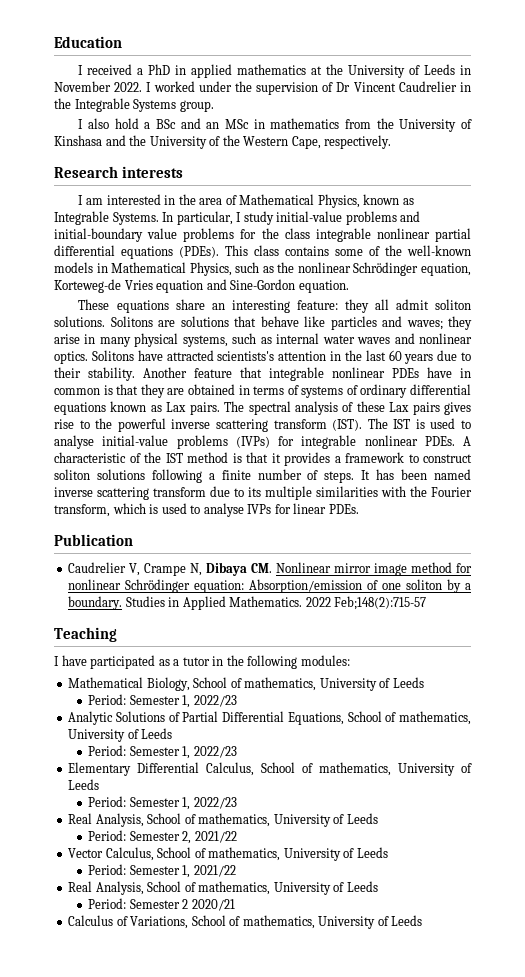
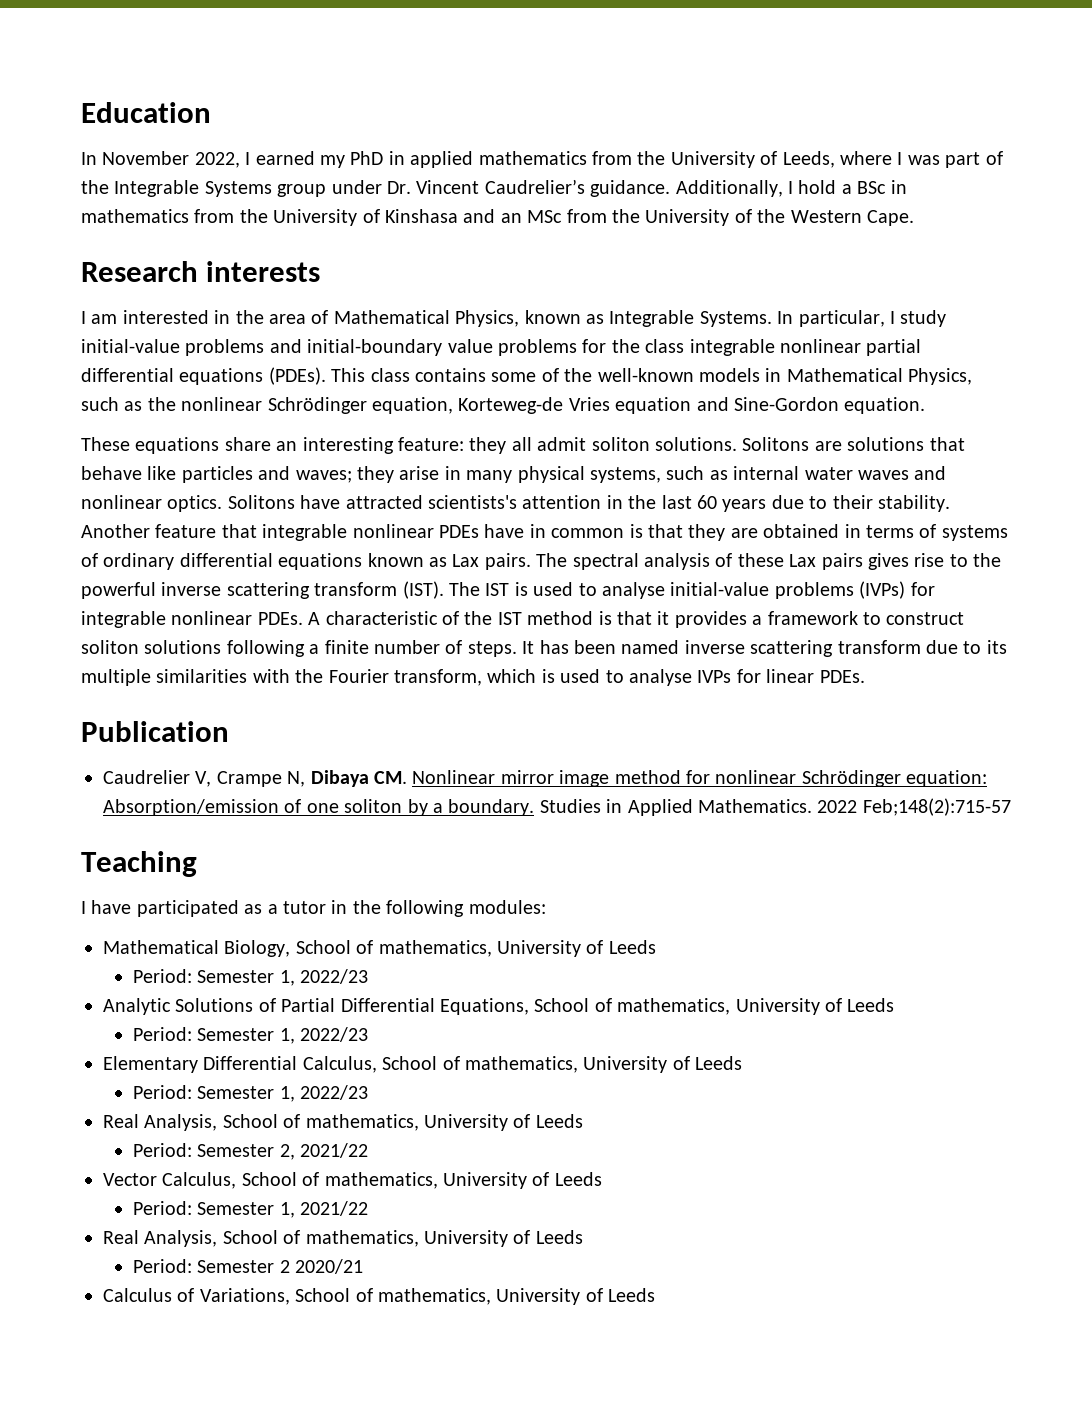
[78,64,144,75] I received a -> [81,151,345,168] In November 2022, I earned my
[311,64,471,78] [54,81,472,95] [54,98,214,112] [78,118,250,129] at the University of Leeds in November 2022. I worked under the supervision of Dr Vincent Caudrelier in the Integrable Systems group. // I also hold a BSc and an MSc -> [591,151,1003,168] [81,179,887,197] from the University of Leeds, where I was part of the Integrable Systems group under Dr. Vincent Caudrelier’s guidance. Additionally, I hold a BSc
(126, 140) none -> [500,209,607,223] an MSc from
[291,135,392,149] Cape, respectively. -> [866,210,914,226] Cape.

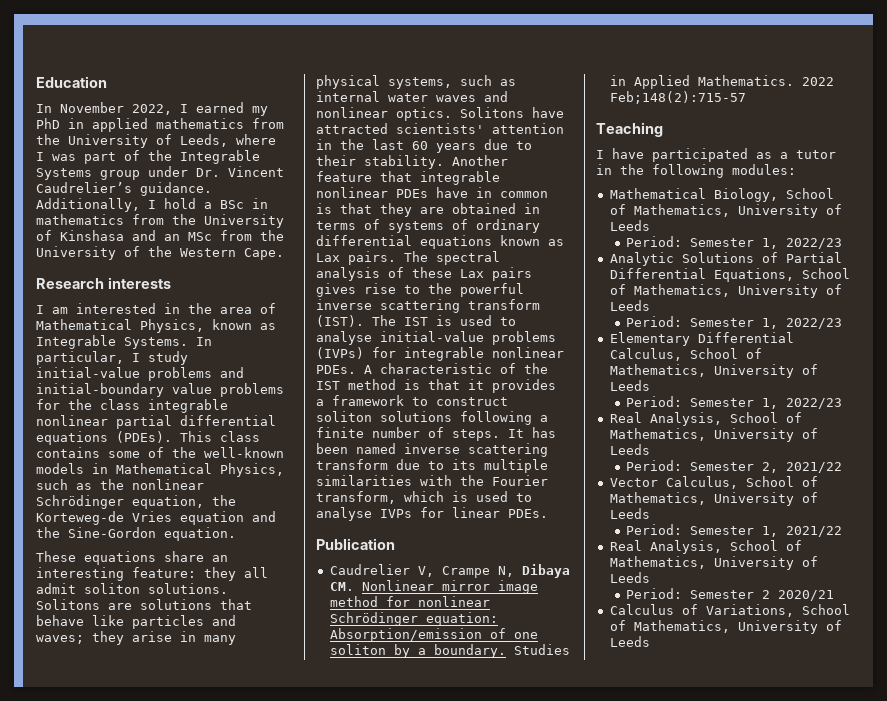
(453, 405) none -> [212,495,236,506] the
(729, 404) none -> [36,527,60,538] the
[428,495,517,509] scientists's -> [396,123,484,134] scientists'
[378,940,492,957] mathematics, -> [633,204,730,217] Mathematics,
[617,998,731,1015] mathematics, -> [633,284,730,297] Mathematics,
[464,1056,578,1073] mathematics, -> [609,364,706,377] Mathematics,
[305,1114,419,1131] mathematics, -> [609,428,706,441] Mathematics,
[324,1172,438,1189] mathematics, -> [609,492,706,505] Mathematics,
[305,1230,419,1247] mathematics, -> [609,556,706,569] Mathematics,
[378,1288,491,1305] mathematics, -> [633,620,730,633] Mathematics,

